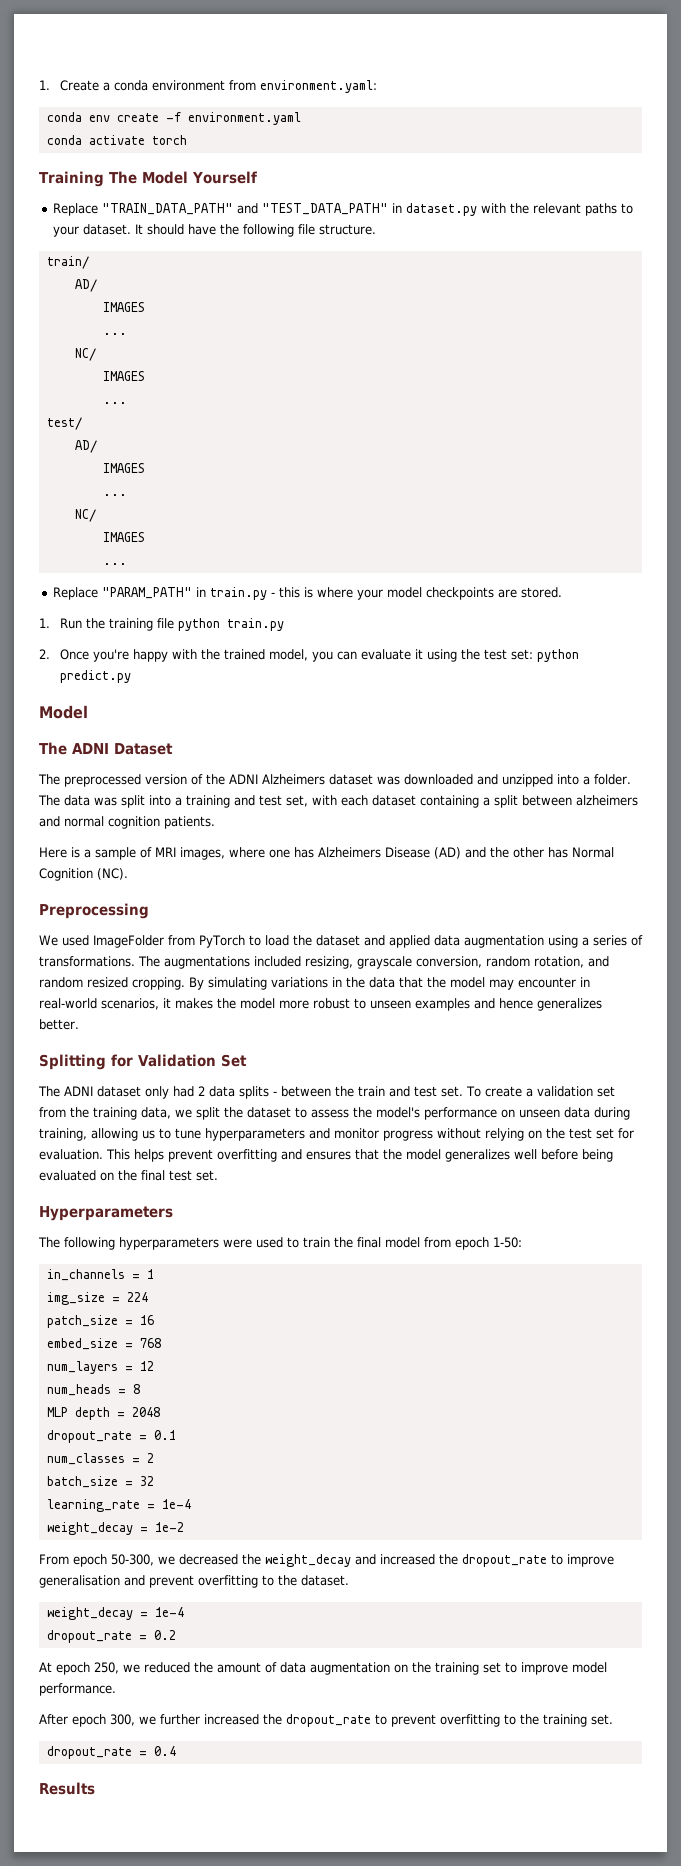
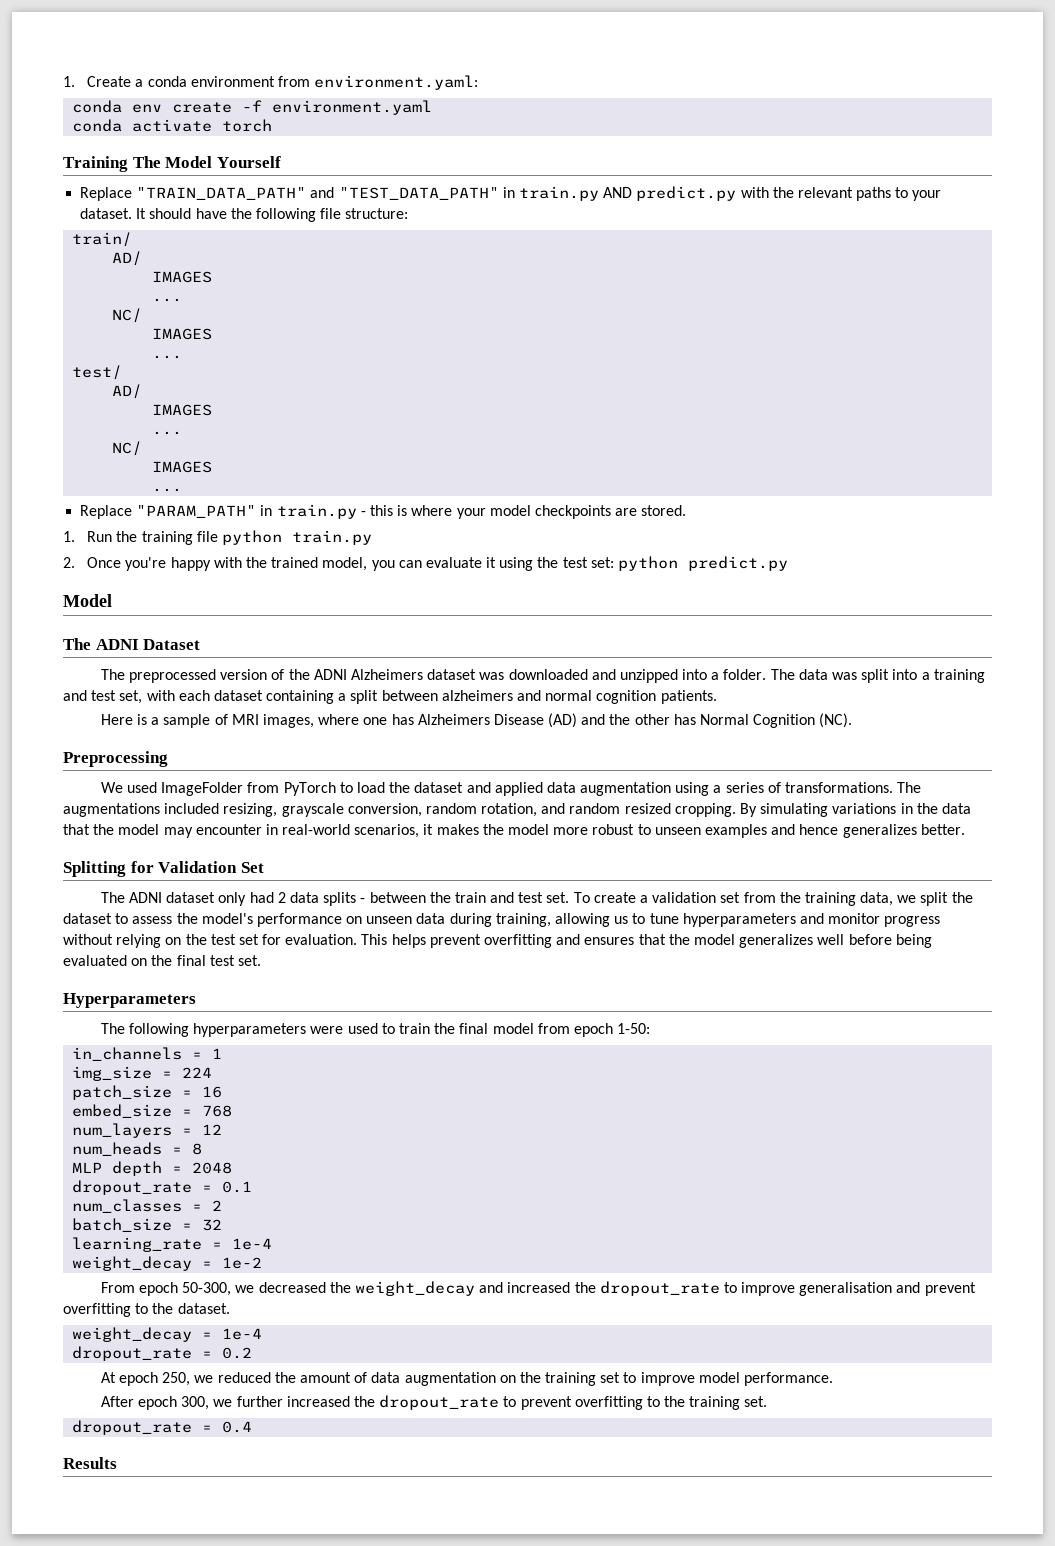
[405,203,477,216] dataset.py -> [518,186,737,201] train.py AND predict.py
[318,224,376,235] structure. -> [345,208,409,219] structure:

